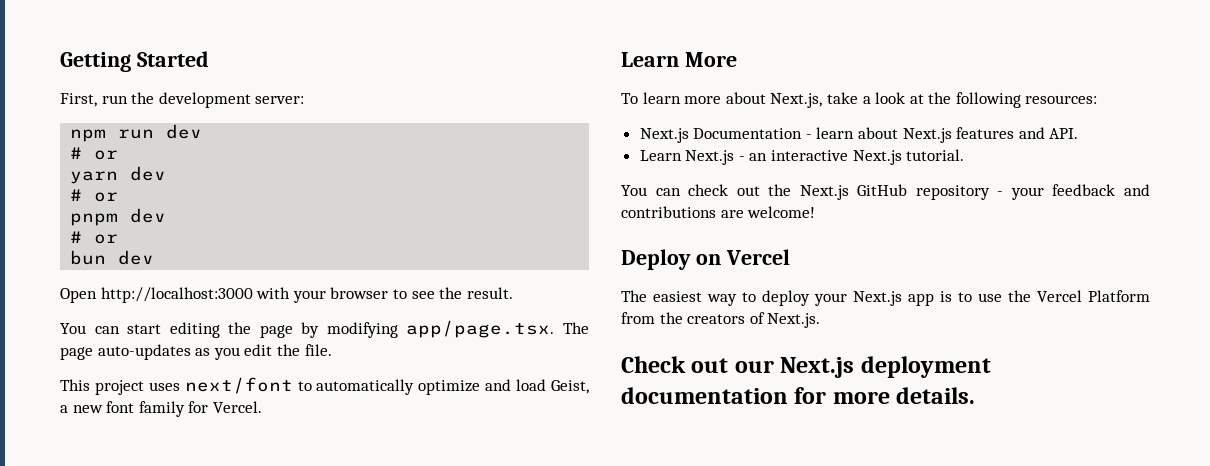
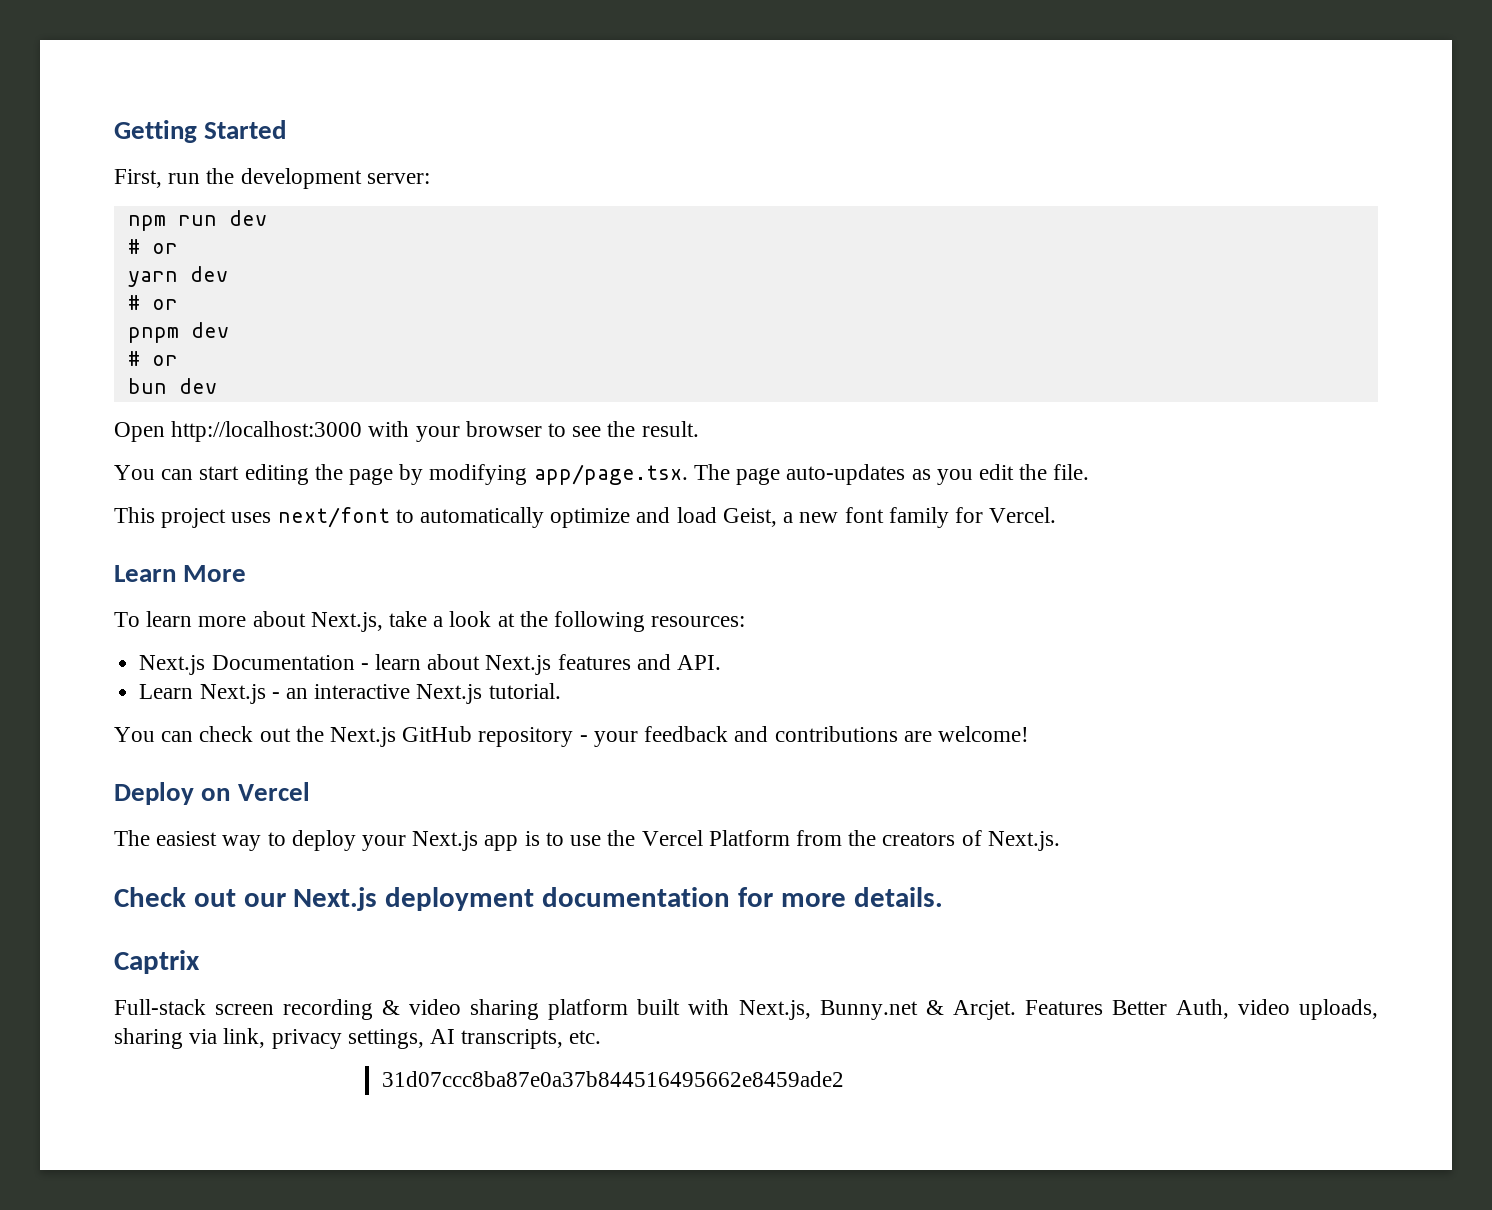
(976, 395) none -> [114,950,200,974] [114,999,1378,1020] [114,1028,602,1049] [381,1071,844,1087] // Captrix // Full-stack screen recording & video sharing platform built with Next.js, Bunny.net & Arcjet. Features Better Auth, video uploads, sharing via link, privacy settings, AI transcripts, etc. // 31d07ccc8ba87e0a37b844516495662e8459ade2

